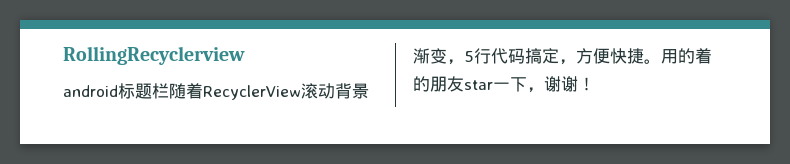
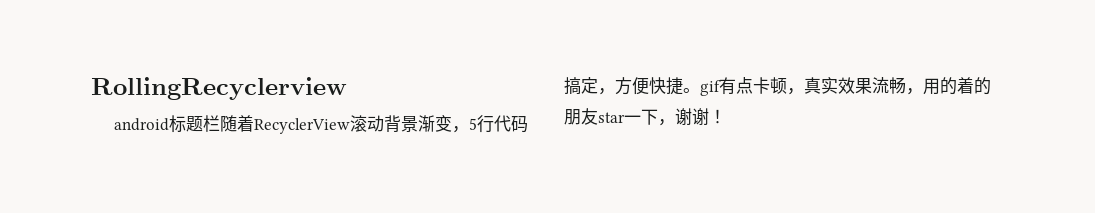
(661, 61) none -> [700,77,923,96] gif有点卡顿，真实效果流畅，

